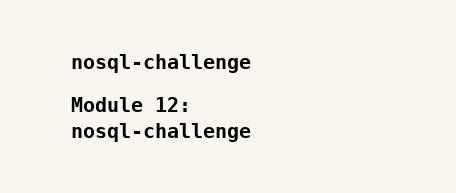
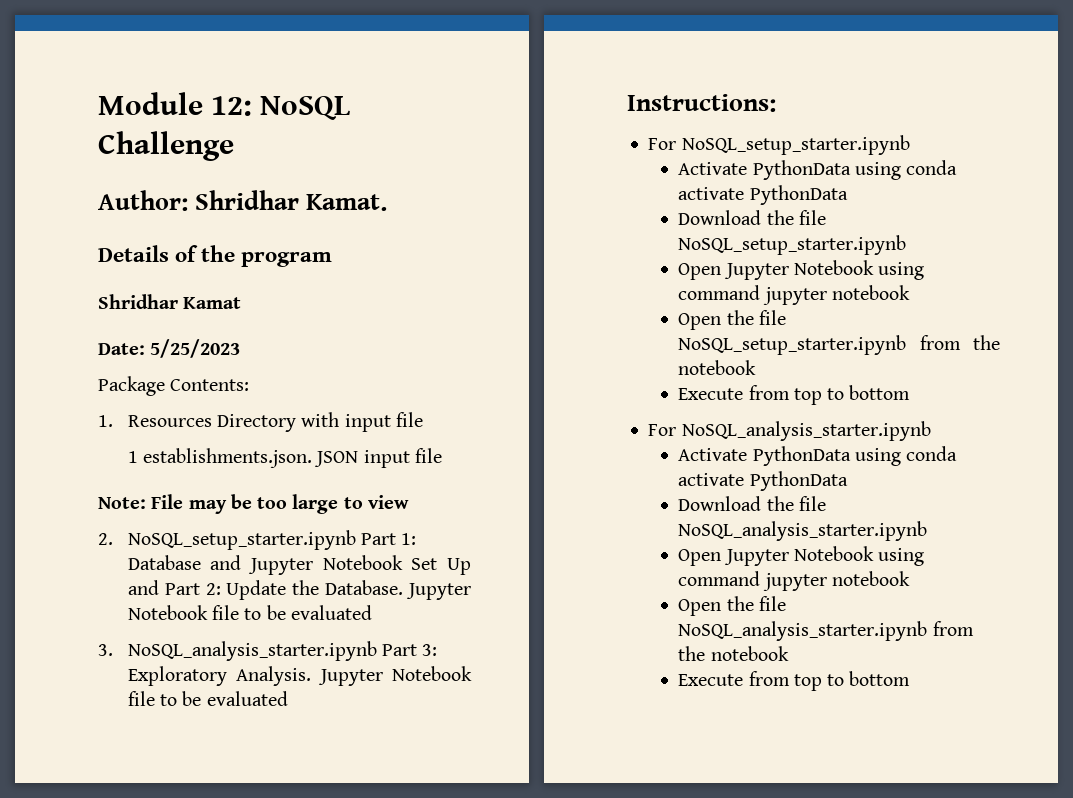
[71,54,251,73] nosql-challenge // -> (98, 103) none
[71,123,251,142] nosql-challenge -> [260,96,351,120] [98,131,234,161] [98,190,388,211] [98,245,333,267] [98,294,242,309] [98,339,241,358] [98,376,250,396] [98,412,423,432] [127,448,442,468] [98,494,409,514] [98,530,417,550] [127,555,471,575] [127,580,471,600] [127,605,372,620] [98,641,438,661] [127,666,472,686] [127,691,288,706] [627,94,776,112] [648,135,910,155] [678,160,958,180] [678,185,848,205] [678,210,826,225] [678,235,907,255] [678,260,925,280] [678,285,910,305] [678,310,786,330] [678,335,1000,355] [678,360,757,375] [678,385,911,405] [648,421,931,441] [678,446,958,466] [678,471,848,491] [678,496,826,511] [678,521,928,541] [678,546,925,566] [678,571,910,591] [678,596,786,616] [678,621,974,641] [678,646,789,661] [678,671,911,691] NoSQL Challenge // Author: Shridhar Kamat. // Details of the program // Shridhar Kamat // Date: 5/25/2023 // Package Contents: // 1. Resources Directory with input file // 1 establishments.json. JSON input file // Note: File may be too large to view // 2. NoSQL_setup_starter.ipynb Part 1: Database and Jupyter Notebook Set Up and Part 2: Update the Database. Jupyter Notebook file to be evaluated // 3. NoSQL_analysis_starter.ipynb Part 3: Exploratory Analysis. Jupyter Notebook file to be evaluated // Instructions: // For NoSQL_setup_starter.ipynb // Activate PythonData using conda activate PythonData // Download the file NoSQL_setup_starter.ipynb // Open Jupyter Notebook using command jupyter notebook // Open the file NoSQL_setup_starter.ipynb from the notebook // Execute from top to bottom // For NoSQL_analysis_starter.ipynb // Activate PythonData using conda activate PythonData // Download the file NoSQL_analysis_starter.ipynb // Open Jupyter Notebook using command jupyter notebook // Open the file NoSQL_analysis_starter.ipynb from the notebook // Execute from top to bottom

